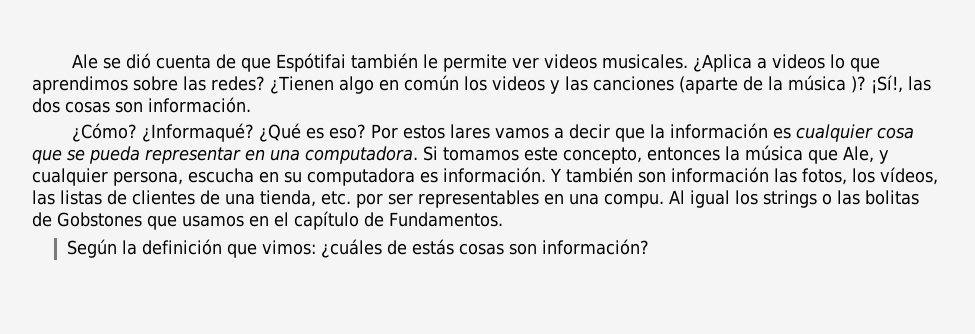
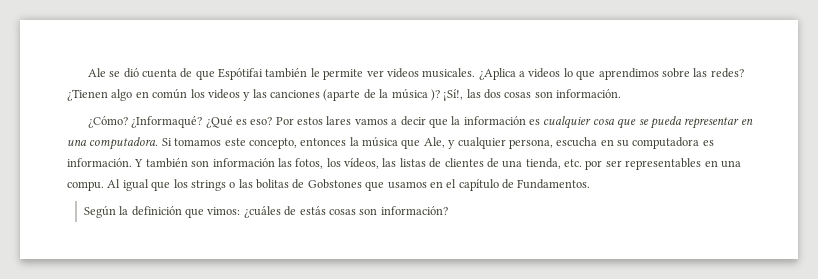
(730, 199) none -> [151,181,171,191] que

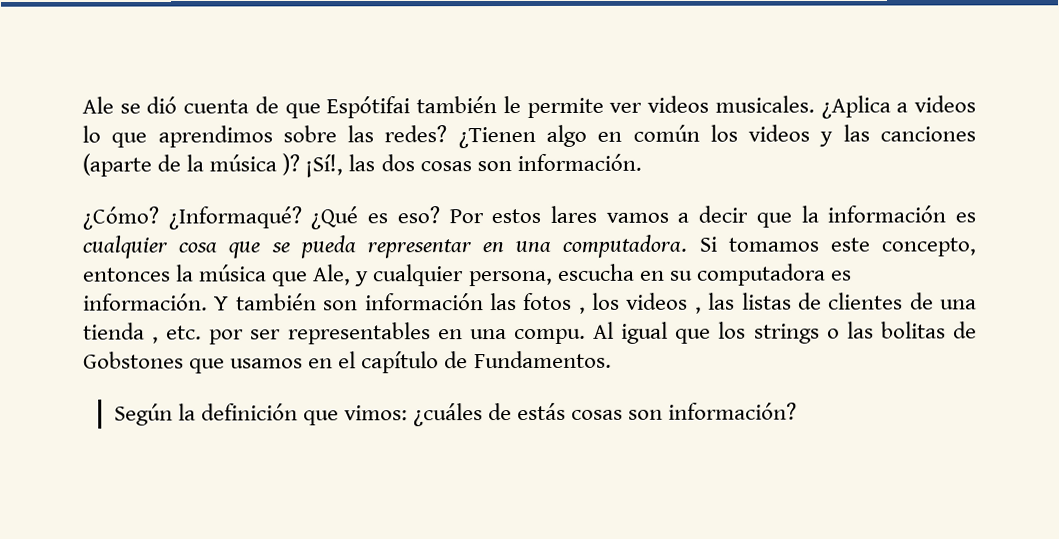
[295,158,379,169] fotos, los vídeos, -> [523,292,702,314] fotos , los videos ,
[525,158,561,169] tienda, -> [83,322,160,344] tienda ,

